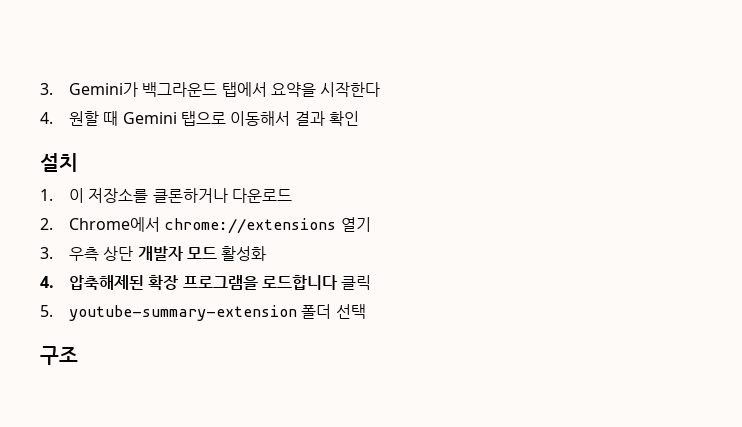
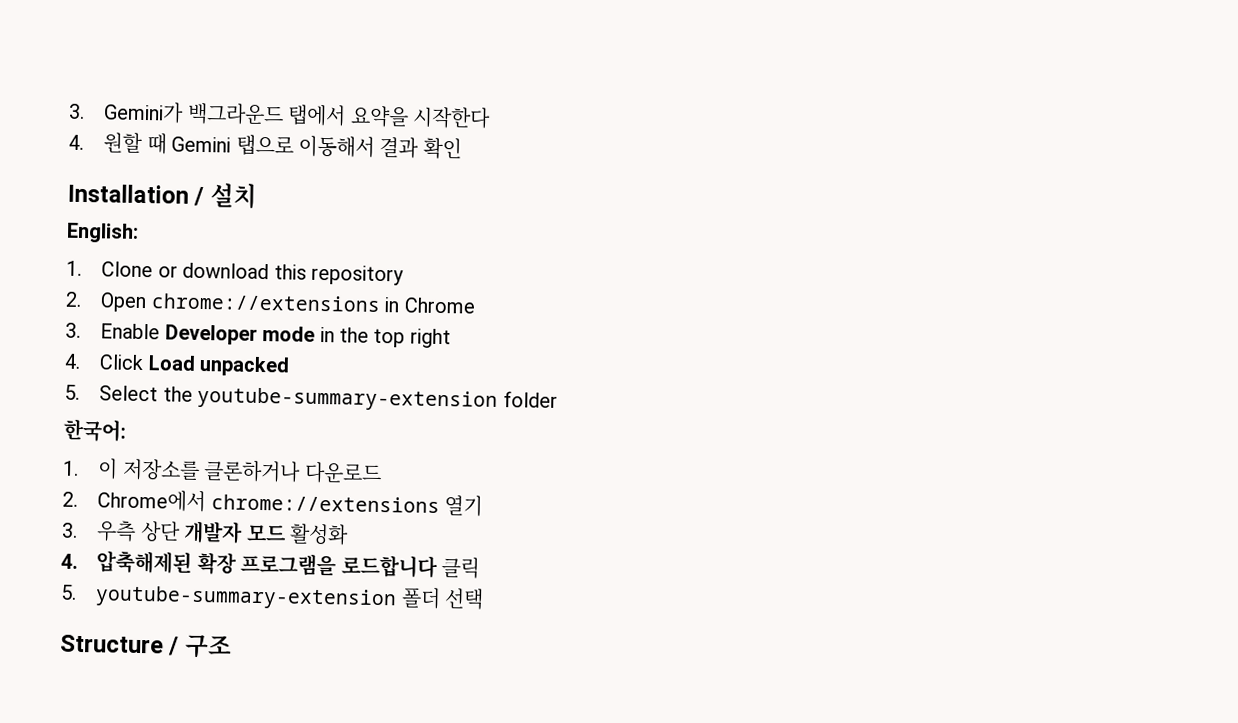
(360, 118) none -> [67,183,205,207] Installation /
(78, 162) none -> [66,222,139,243] [66,260,405,286] [65,291,476,314] [65,322,451,349] [64,353,291,377] [64,384,558,412] [63,418,126,442] // English: // 1. Clone or download this repository // 2. Open chrome://extensions in Chrome // 3. Enable Developer mode in the top right // 4. Click Load unpacked // 5. Select the youtube-summary-extension folder // 한국어:
(366, 311) none -> [60,634,180,656] Structure /

